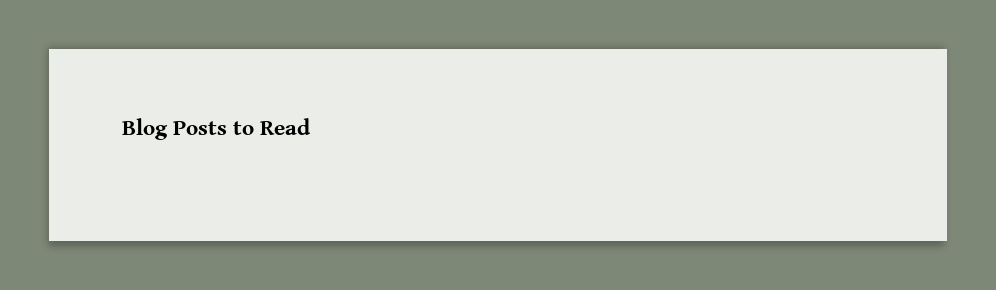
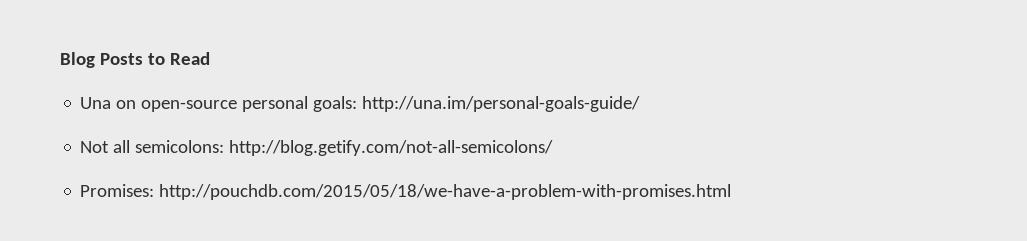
(312, 126) none -> [80,96,641,112] [80,140,554,156] [80,184,732,200] // Una on open-source personal goals: http://una.im/personal-goals-guide/ // Not all semicolons: http://blog.getify.com/not-all-semicolons/ // Promises: http://pouchdb.com/2015/05/18/we-have-a-problem-with-promises.html

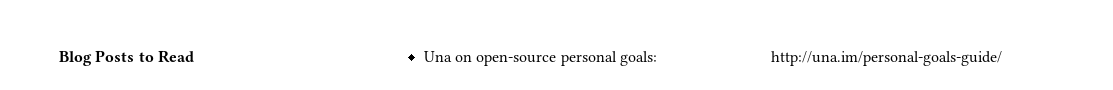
[80,140,554,156] [80,184,732,200] // Not all semicolons: http://blog.getify.com/not-all-semicolons/ // Promises: http://pouchdb.com/2015/05/18/we-have-a-problem-with-promises.html -> (1002, 58) none

